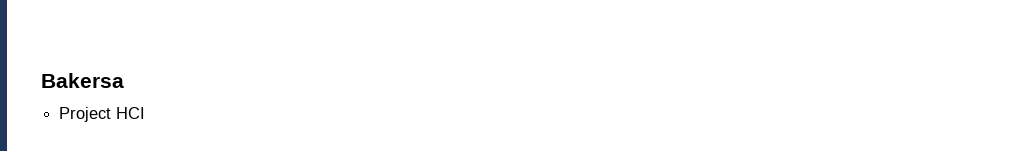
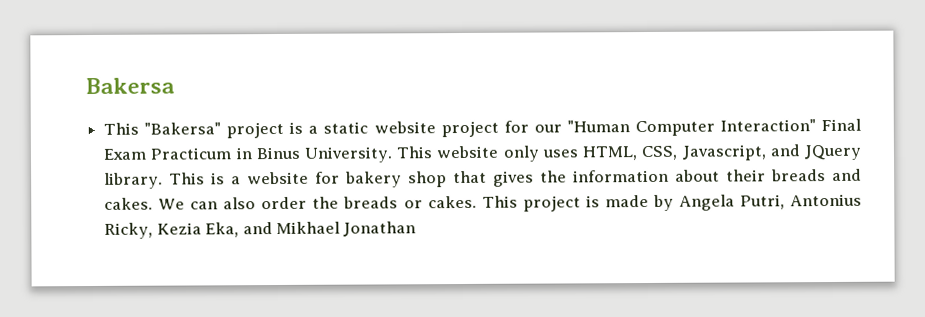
[59,107,146,122] Project HCI -> [103,118,861,139] [103,144,862,163] [104,168,863,189] [104,193,863,212] [104,221,417,239] This "Bakersa" project is a static website project for our "Human Computer Interaction" Final Exam Practicum in Binus University. This website only uses HTML, CSS, Javascript, and JQuery library. This is a website for bakery shop that gives the information about their breads and cakes. We can also order the breads or cakes. This project is made by Angela Putri, Antonius Ricky, Kezia Eka, and Mikhael Jonathan

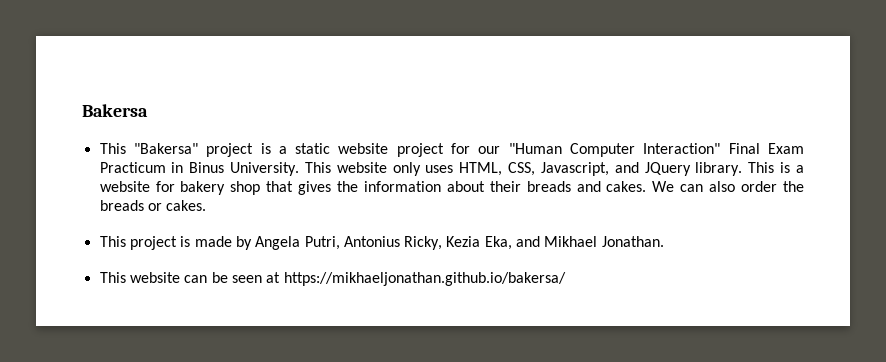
(477, 202) none -> (207, 205) //
[343,221,417,237] Jonathan -> [601,236,664,247] [99,272,566,286] Jonathan. // This website can be seen at https://mikhaeljonathan.github.io/bakersa/

